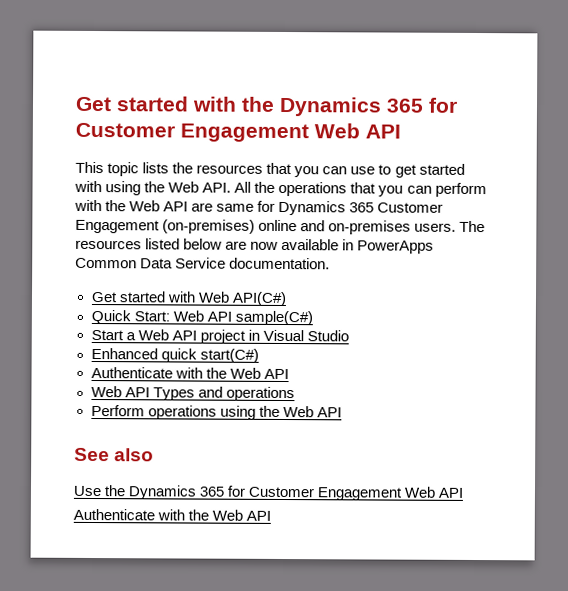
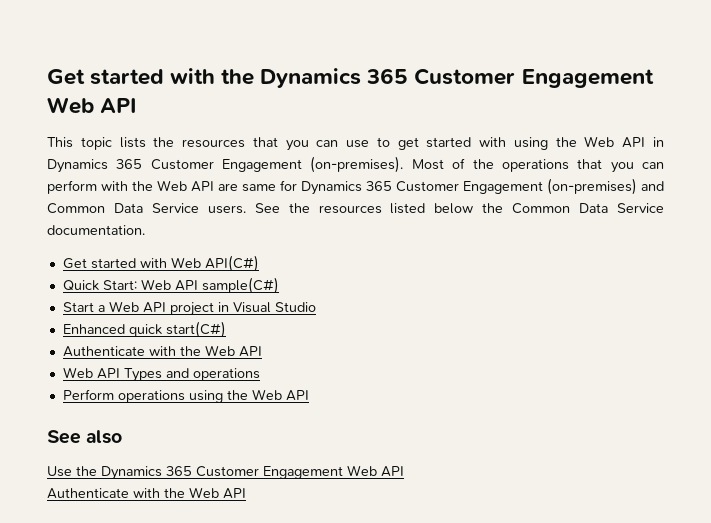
[428,97,458,113] for -> (409, 76) none
[202,181,252,193] API. All -> [622,137,664,148] [47,156,466,173] API in Dynamics 365 Customer Engagement (on-premises). Most of
[258,219,486,235] [75,238,435,254] online and on-premises users. The resources listed below are now available in PowerApps -> [641,181,664,191] [47,203,504,214] and Common Data Service users. See the resources listed below the
[227,485,247,497] for -> (192, 471) none

